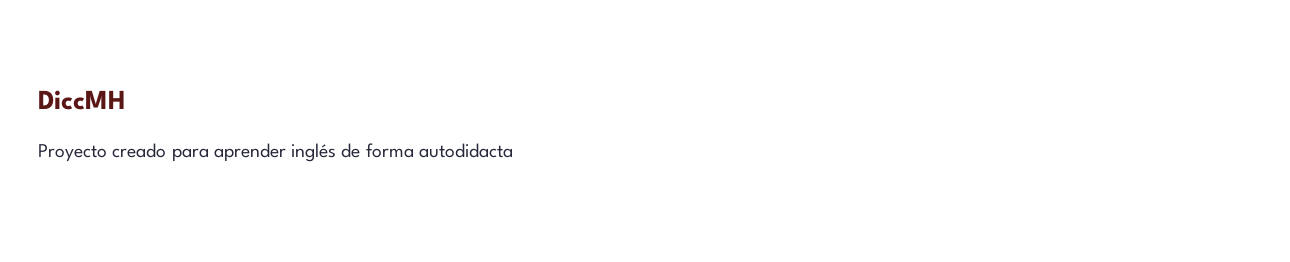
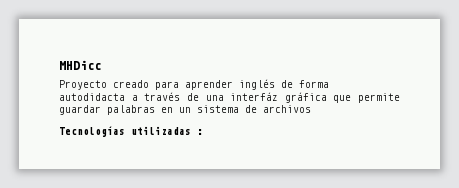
[38,90,126,110] DiccMH -> [59,60,101,70] MHDicc
(513, 150) none -> [131,92,400,103] [59,105,311,115] [59,126,203,137] a través de una interfáz gráfica que permite guardar palabras en un sistema de archivos // Tecnologías utilizadas :

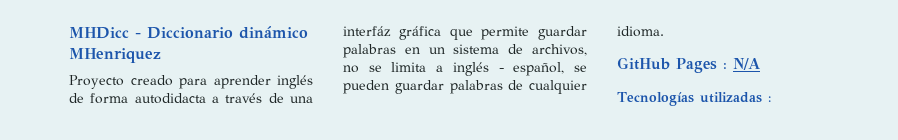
(101, 65) none -> [135,26,308,39] [69,48,161,63] - Diccionario dinámico MHenriquez
[263,105,311,113] archivos -> [532,44,587,56] [343,62,587,76] [343,80,587,94] [617,26,664,37] [617,57,760,73] archivos, no se limita a inglés - español, se pueden guardar palabras de cualquier idioma. // GitHub Pages : N/A

